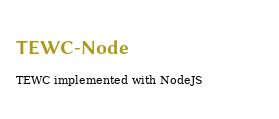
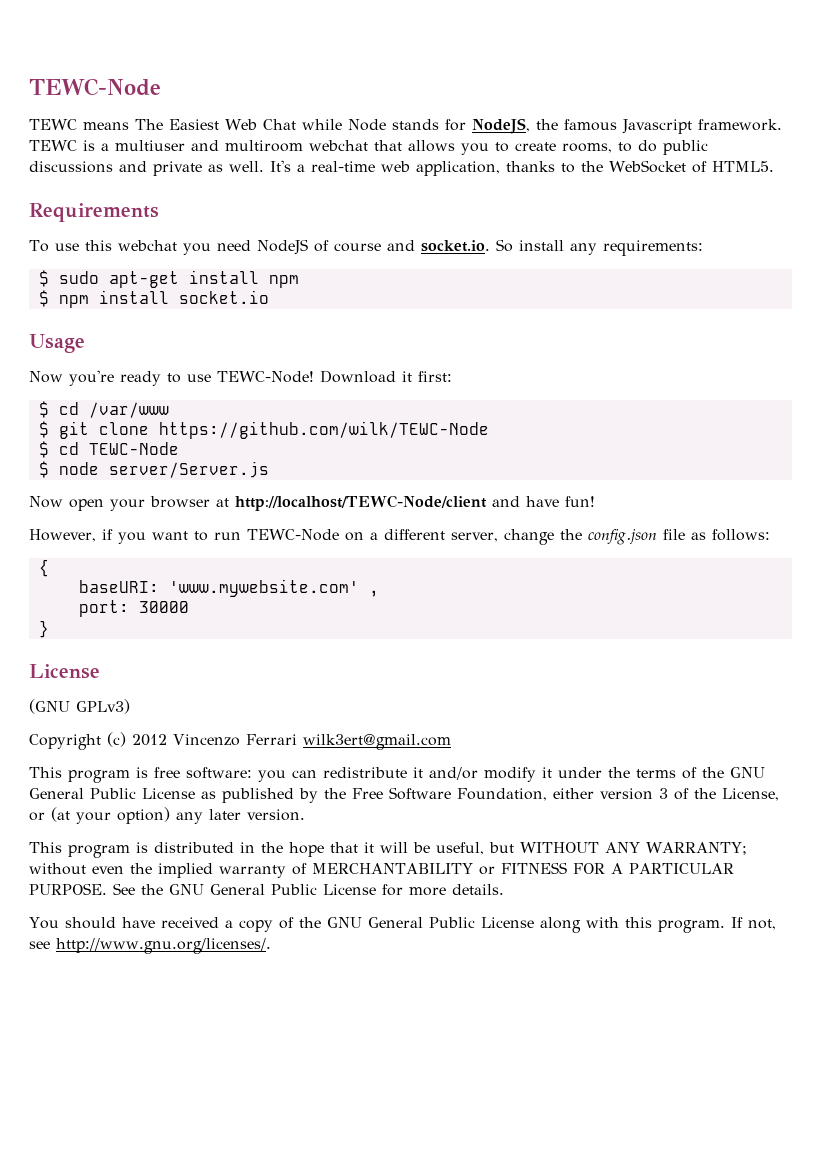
[54,75,203,86] implemented with NodeJS -> [83,118,782,134] [29,140,708,155] [29,160,774,176] [29,203,159,222] [29,239,703,256] [38,270,299,288] [38,290,269,308] [29,334,85,353] [29,370,452,386] [38,401,169,418] [38,421,489,439] [38,441,179,458] [38,461,269,478] [29,495,595,511] [29,529,770,545] [38,559,49,577] [78,579,379,597] [78,600,189,617] [38,620,49,638] [29,664,100,679] [29,699,130,714] [29,732,451,750] [29,767,765,783] [29,787,779,803] [29,807,305,824] [29,842,747,858] [29,862,734,878] [29,883,504,896] [29,917,776,933] [29,938,271,954] means The Easiest Web Chat while Node stands for NodeJS, the famous Javascript framework. TEWC is a multiuser and multiroom webchat that allows you to create rooms, to do public discussions and private as well. It's a real-time web application, thanks to the WebSocket of HTML5. // Requirements // To use this webchat you need NodeJS of course and socket.io. So install any requirements: // $ sudo apt-get install npm // $ npm install socket.io // Usage // Now you're ready to use TEWC-Node! Download it first: // $ cd /var/www // $ git clone https://github.com/wilk/TEWC-Node // $ cd TEWC-Node // $ node server/Server.js // Now open your browser at http://localhost/TEWC-Node/client and have fun! // However, if you want to run TEWC-Node on a different server, change the config.json file as follows: // { // baseURI: 'www.mywebsite.com' , // port: 30000 // } // License // (GNU GPLv3) // Copyright (c) 2012 Vincenzo Ferrari wilk3ert@gmail.com // This program is free software: you can redistribute it and/or modify it under the terms of the GNU General Public License as published by the Free Software Foundation, either version 3 of the License, or (at your option) any later version. // This program is distributed in the hope that it will be useful, but WITHOUT ANY WARRANTY; without even the implied warranty of MERCHANTABILITY or FITNESS FOR A PARTICULAR PURPOSE. See the GNU General Public License for more details. // You should have received a copy of the GNU General Public License along with this program. If not, see http://www.gnu.org/licenses/.

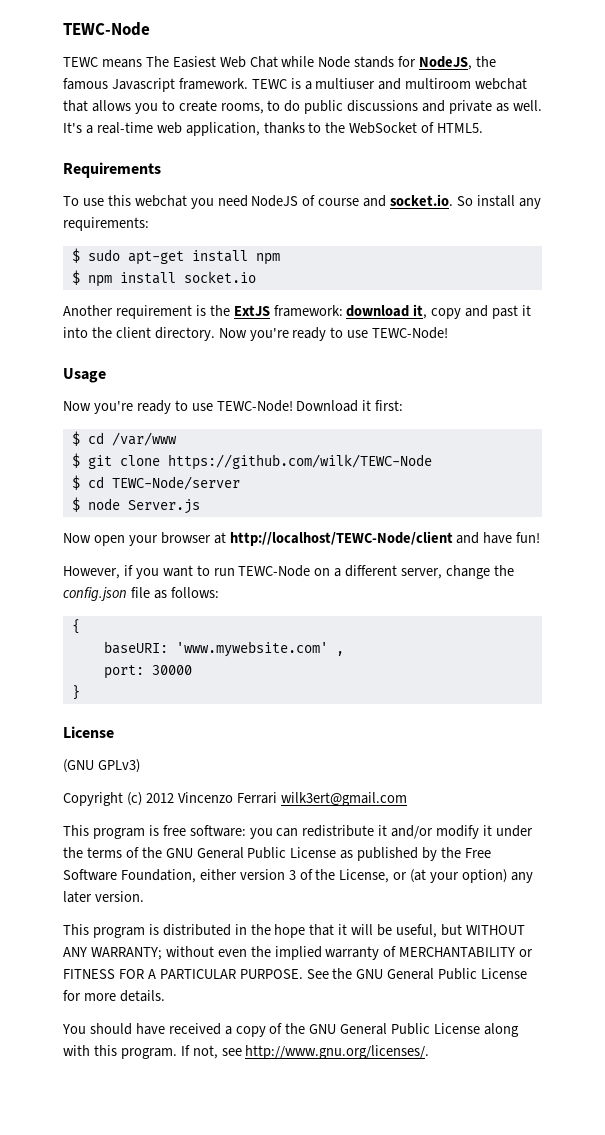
(269, 297) none -> [63,304,532,319] [63,327,449,341] // Another requirement is the ExtJS framework: download it, copy and past it into the client directory. Now you're ready to use TEWC-Node!
[88,442,179,455] TEWC-Node -> [111,476,240,490] TEWC-Node/server
[108,461,269,478] server/Server.js -> [127,499,200,514] Server.js

